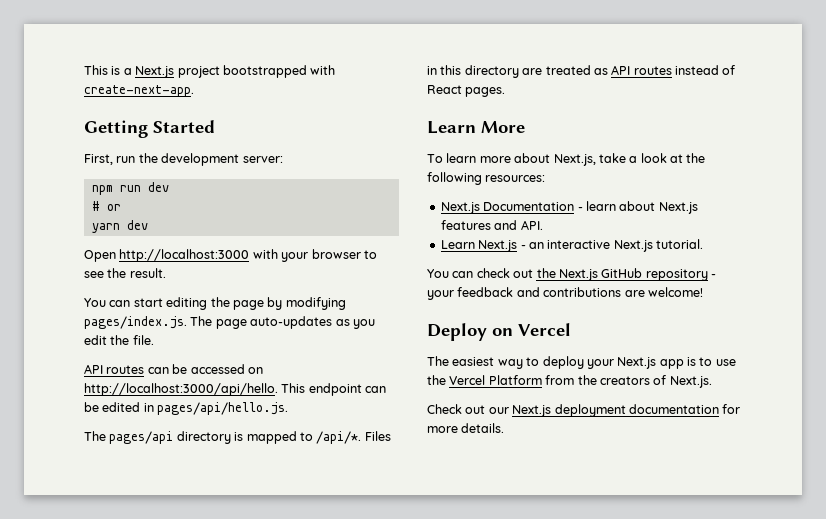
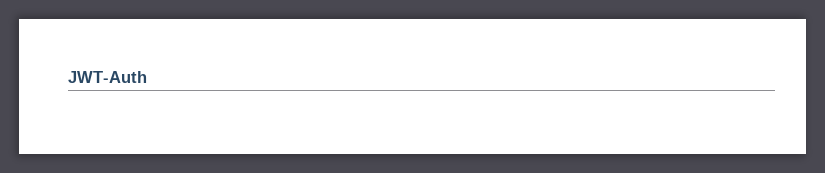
[84,65,336,78] [84,85,194,97] [84,120,215,138] [84,153,283,166] [91,182,169,195] [91,201,121,211] [91,220,148,233] [84,249,377,262] [84,268,166,278] [84,297,346,310] [84,316,375,329] [84,335,154,345] [84,364,263,374] [84,383,387,396] [84,402,289,415] [84,431,391,444] [427,65,736,78] [427,85,506,97] [427,121,525,134] [427,153,706,166] [427,172,546,185] [440,201,698,214] [440,220,543,230] [440,239,703,252] [427,268,716,281] [427,287,703,300] [427,323,571,341] [427,356,736,369] [427,375,712,388] [427,404,741,417] [427,423,505,433] This is a Next.js project bootstrapped with create-next-app. // Getting Started // First, run the development server: // npm run dev // # or // yarn dev // Open http://localhost:3000 with your browser to see the result. // You can start editing the page by modifying pages/index.js. The page auto-updates as you edit the file. // API routes can be accessed on http://localhost:3000/api/hello. This endpoint can be edited in pages/api/hello.js. // The pages/api directory is mapped to /api/*. Files in this directory are treated as API routes instead of React pages. // Learn More // To learn more about Next.js, take a look at the following resources: // Next.js Documentation - learn about Next.js features and API. // Learn Next.js - an interactive Next.js tutorial. // You can check out the Next.js GitHub repository - your feedback and contributions are welcome! // Deploy on Vercel // The easiest way to deploy your Next.js app is to use the Vercel Platform from the creators of Next.js. // Check out our Next.js deployment documentation for more details. -> [68,71,147,83] JWT-Auth

